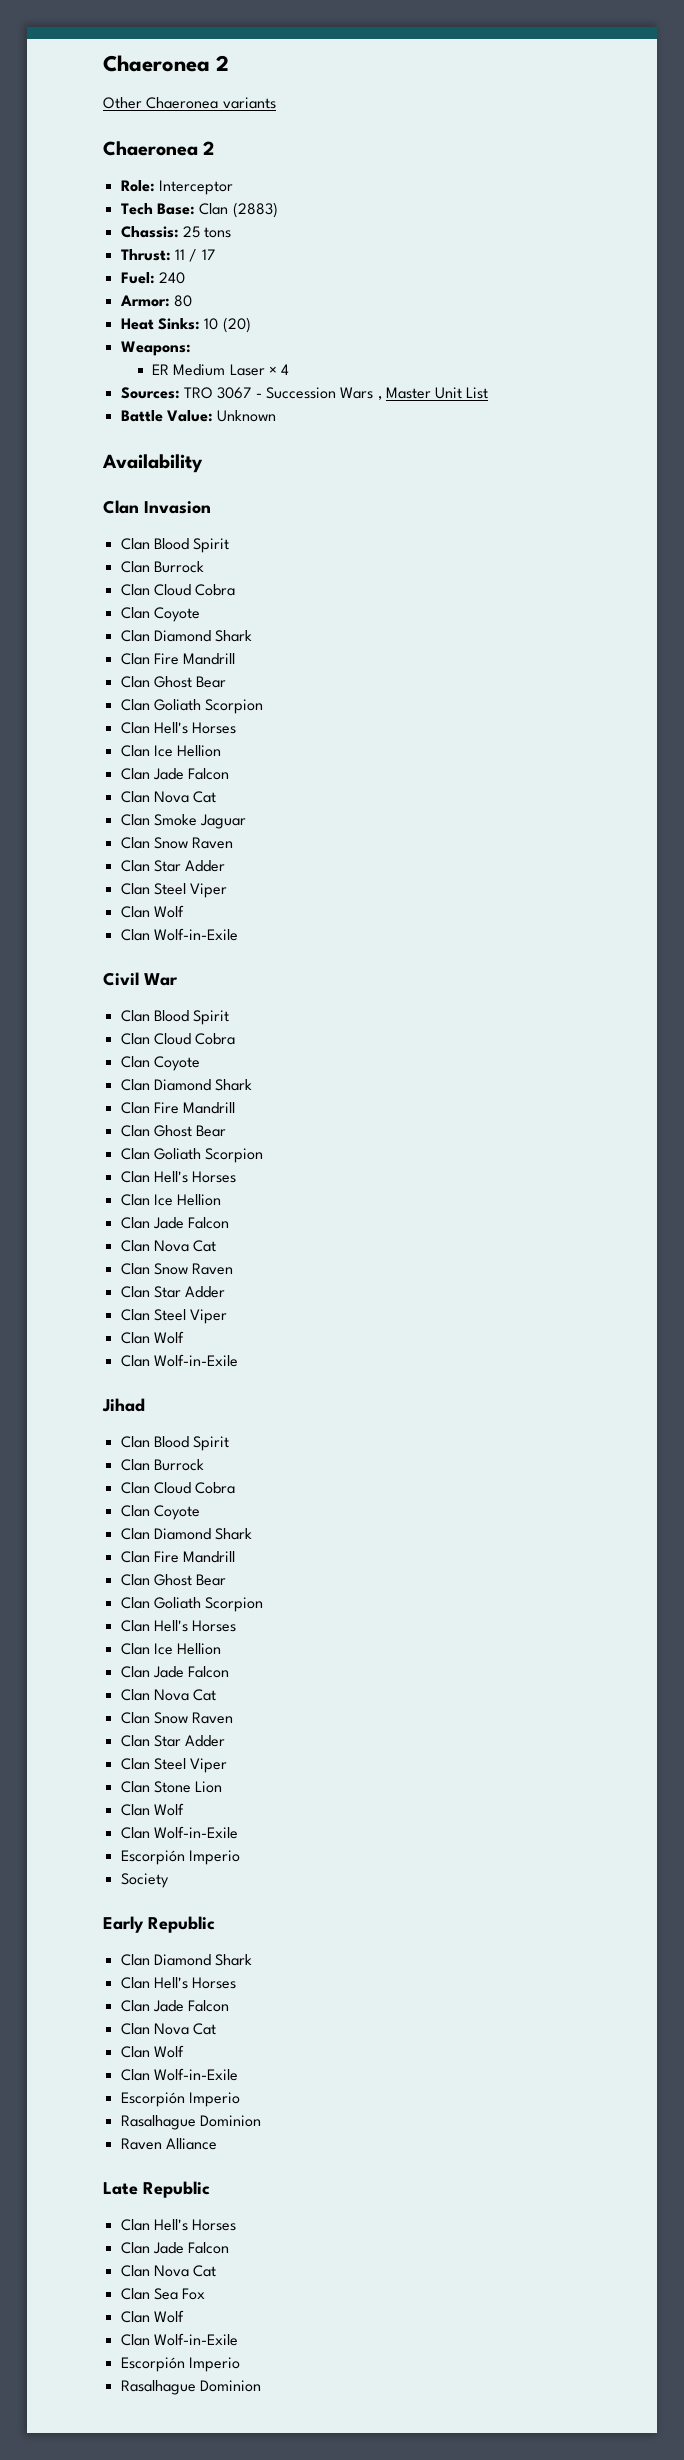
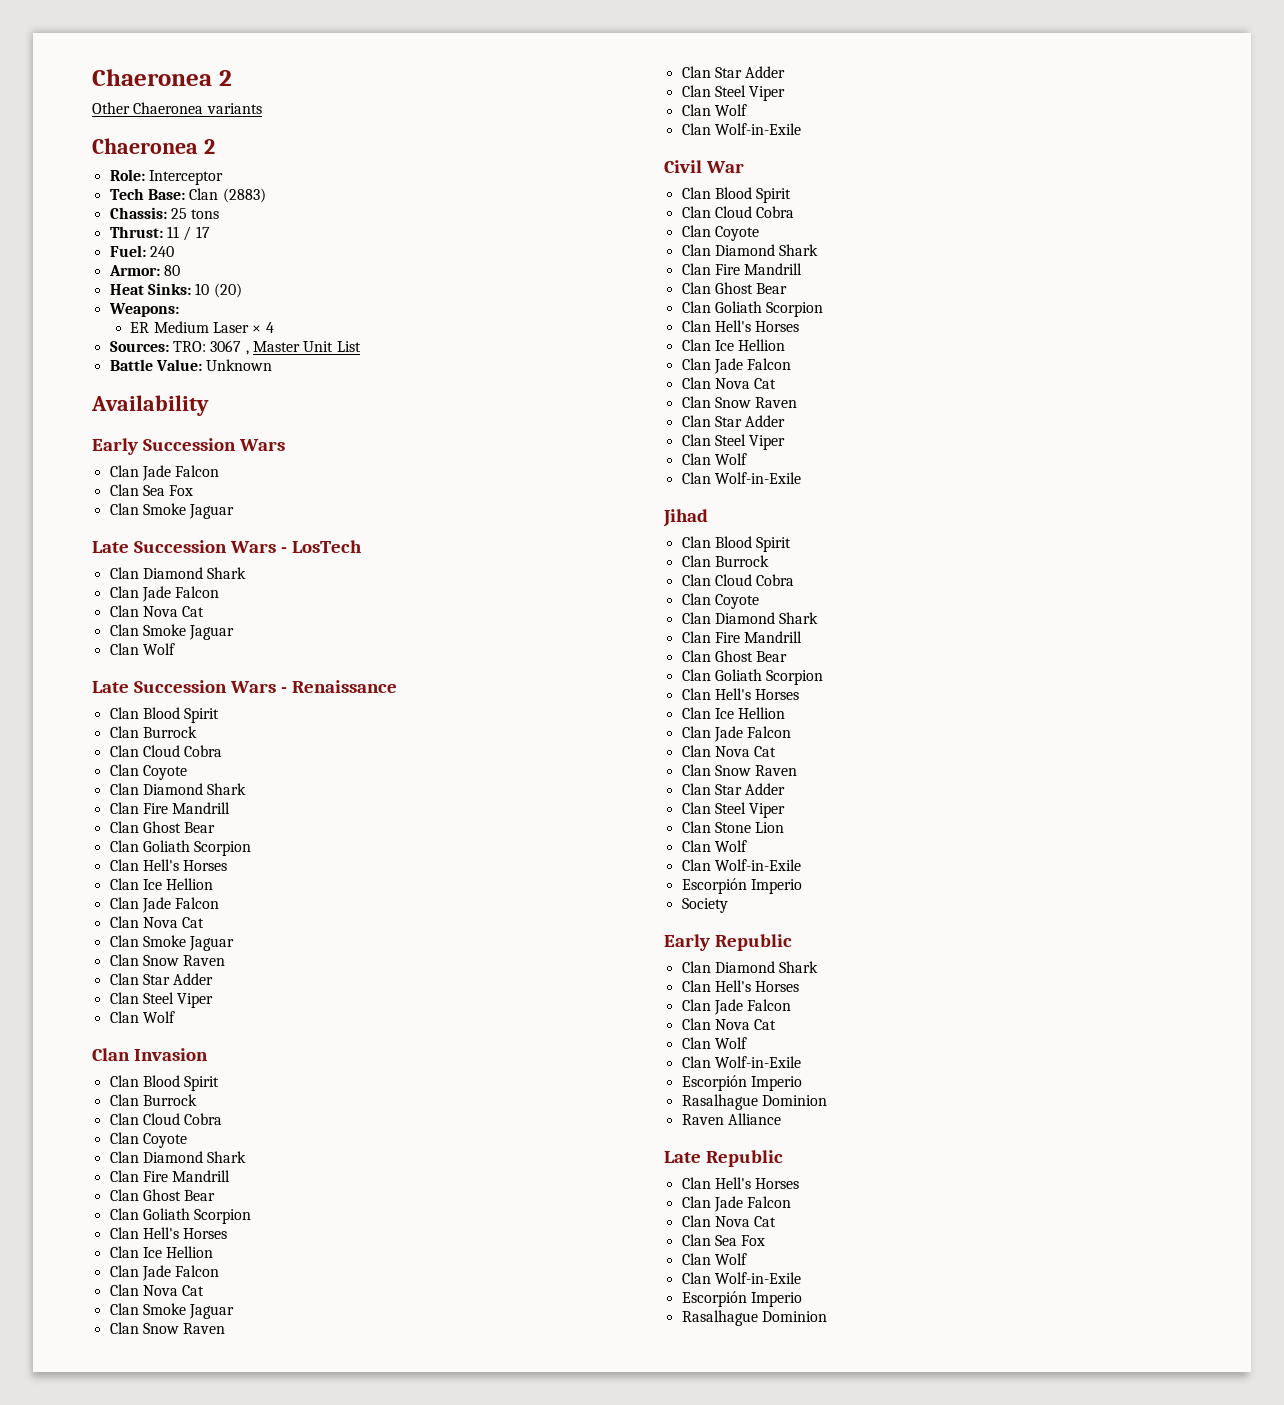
[183,387,374,399] TRO 3067 - Succession Wars -> [172,340,242,352] TRO: 3067
(203, 463) none -> [92,438,285,455] [109,465,220,481] [109,484,194,496] [109,503,235,519] [92,540,362,553] [109,567,247,579] [109,586,220,602] [109,605,205,617] [109,624,235,640] [109,643,175,655] [92,680,397,693] [109,707,220,723] [109,726,197,738] [109,745,223,757] [109,764,187,780] [109,783,247,795] [109,802,231,814] [109,821,216,833] [109,840,252,856] [109,859,228,871] [109,878,214,890] [109,897,220,913] [109,916,205,928] [109,935,235,951] [109,954,226,966] [109,973,214,985] [109,992,214,1008] [109,1011,175,1023] // Early Succession Wars // Clan Jade Falcon // Clan Sea Fox // Clan Smoke Jaguar // Late Succession Wars - LosTech // Clan Diamond Shark // Clan Jade Falcon // Clan Nova Cat // Clan Smoke Jaguar // Clan Wolf // Late Succession Wars - Renaissance // Clan Blood Spirit // Clan Burrock // Clan Cloud Cobra // Clan Coyote // Clan Diamond Shark // Clan Fire Mandrill // Clan Ghost Bear // Clan Goliath Scorpion // Clan Hell's Horses // Clan Ice Hellion // Clan Jade Falcon // Clan Nova Cat // Clan Smoke Jaguar // Clan Snow Raven // Clan Star Adder // Clan Steel Viper // Clan Wolf

